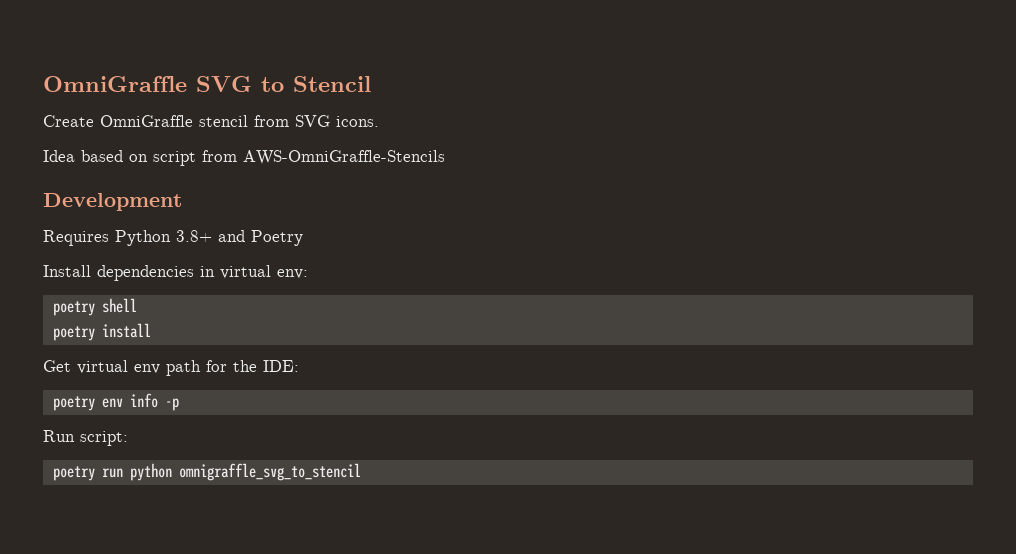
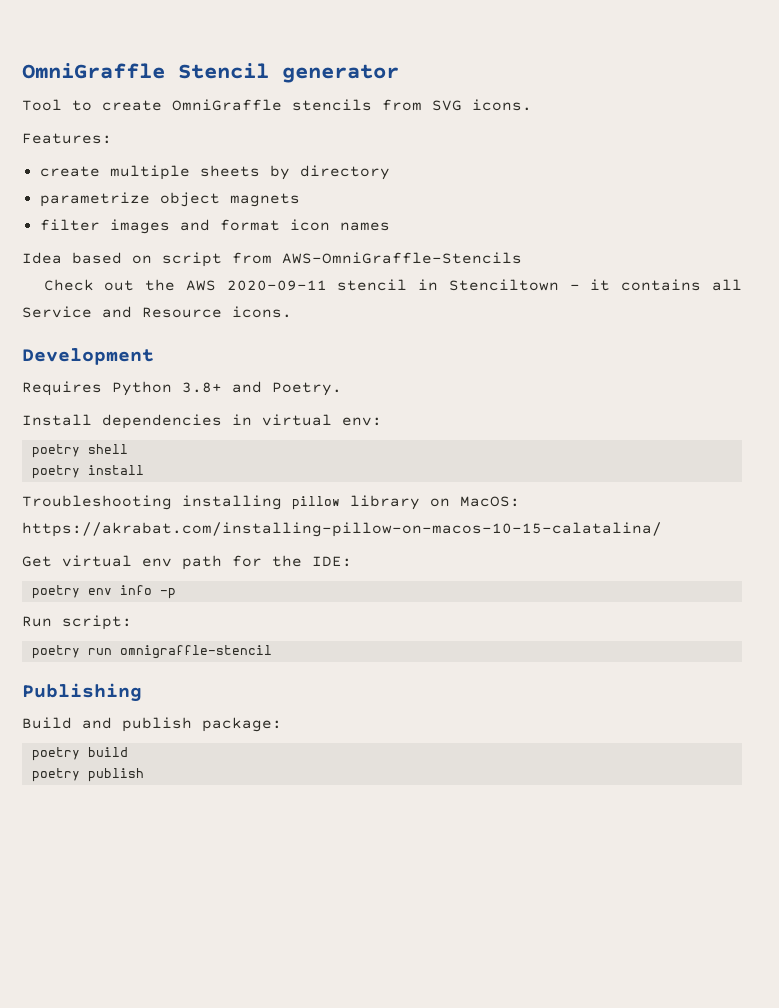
[43,76,371,92] [43,115,379,127] OmniGraffle SVG to Stencil // Create OmniGraffle stencil from SVG icons. -> [22,63,399,83] [22,99,532,111] [22,133,112,144] [39,165,390,180] [39,192,300,207] [39,219,390,234] OmniGraffle Stencil generator // Tool to create OmniGraffle stencils from SVG icons. // Features: // create multiple sheets by directory // parametrize object magnets // filter images and format icon names
(445, 157) none -> [43,279,742,291] [22,306,292,318] // Check out the AWS 2020-09-11 stencil in Stenciltown - it contains all Service and Resource icons.
[251,230,303,246] Poetry -> [272,382,342,396] Poetry.
(151, 330) none -> [22,495,520,510] [22,522,662,537] // Troubleshooting installing pillow library on MacOS: https://akrabat.com/installing-pillow-on-macos-10-15-calatalina/
[129,463,361,481] python omnigraffle_svg_to_stencil -> [119,645,272,659] [22,683,142,702] [22,717,282,732] [31,747,128,761] [31,768,144,782] omnigraffle-stencil // Publishing // Build and publish package: // poetry build // poetry publish

